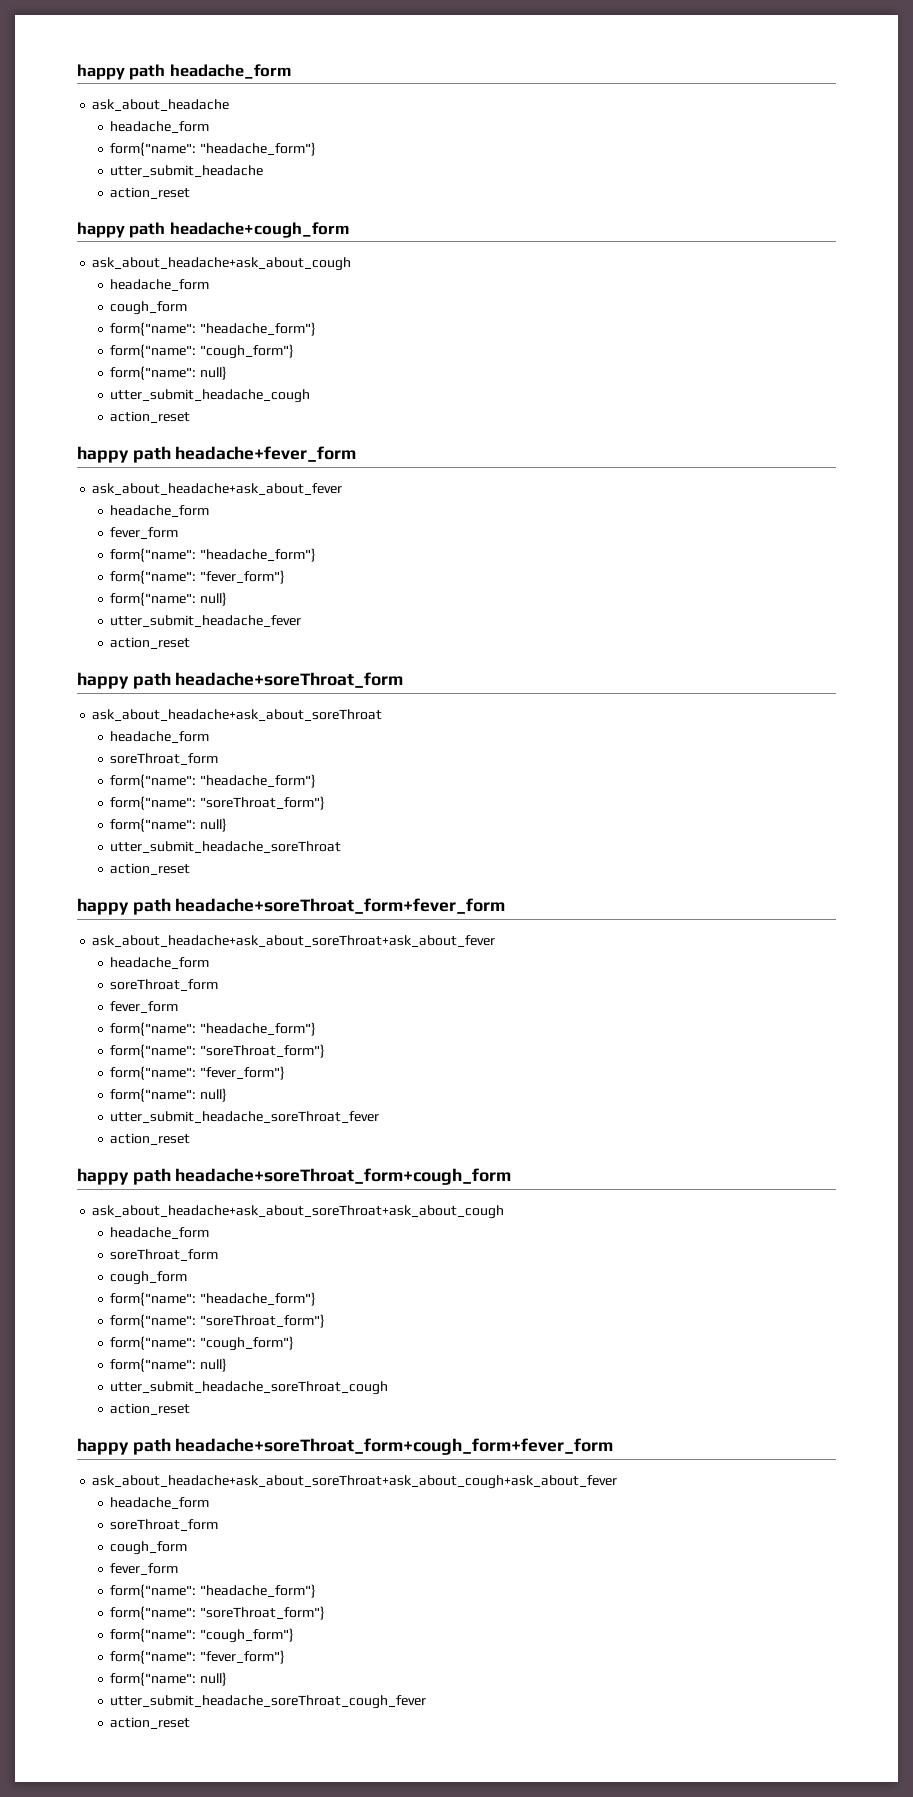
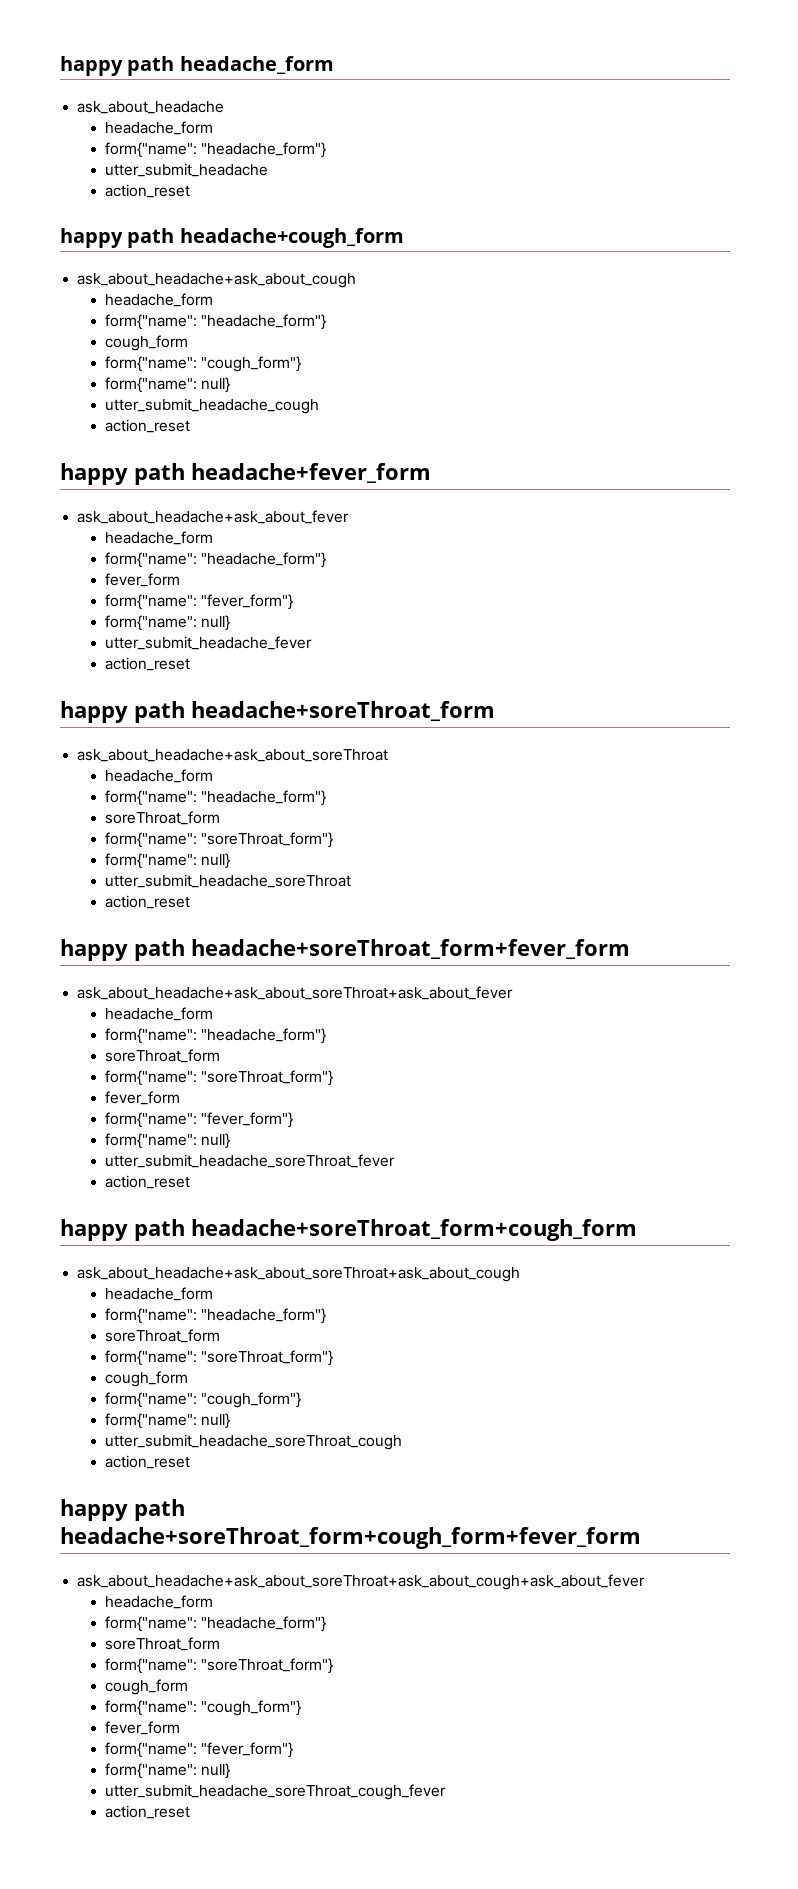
[110,301,188,315] [110,322,317,336] // cough_form // form{"name": "headache_form"} -> [104,314,326,330] [104,335,188,351] // form{"name": "headache_form"} // cough_form
[110,527,179,539] [110,548,317,562] // fever_form // form{"name": "headache_form"} -> [104,552,326,568] [104,573,180,587] // form{"name": "headache_form"} // fever_form
[110,753,219,765] [110,774,317,788] // soreThroat_form // form{"name": "headache_form"} -> [104,790,326,806] [104,811,220,825] // form{"name": "headache_form"} // soreThroat_form
[110,979,219,991] [110,1001,179,1013] [110,1022,317,1036] [110,1044,326,1058] // soreThroat_form // fever_form // form{"name": "headache_form"} // form{"name": "soreThroat_form"} -> [104,1028,326,1044] [104,1049,220,1063] [104,1070,333,1086] [104,1091,180,1105] // form{"name": "headache_form"} // soreThroat_form // form{"name": "soreThroat_form"} // fever_form
[110,1249,219,1261] [110,1271,188,1285] [110,1292,317,1306] [110,1314,326,1328] // soreThroat_form // cough_form // form{"name": "headache_form"} // form{"name": "soreThroat_form"} -> [104,1308,326,1324] [104,1329,220,1343] [104,1350,333,1366] [104,1371,188,1387] // form{"name": "headache_form"} // soreThroat_form // form{"name": "soreThroat_form"} // cough_form
[110,1519,219,1531] [110,1541,188,1555] [110,1563,179,1575] [110,1584,317,1598] [110,1606,326,1620] [110,1628,295,1643] // soreThroat_form // cough_form // fever_form // form{"name": "headache_form"} // form{"name": "soreThroat_form"} // form{"name": "cough_form"} -> [104,1616,326,1632] [104,1637,220,1651] [104,1658,333,1674] [104,1679,188,1695] [104,1700,301,1716] [104,1721,180,1735] // form{"name": "headache_form"} // soreThroat_form // form{"name": "soreThroat_form"} // cough_form // form{"name": "cough_form"} // fever_form

